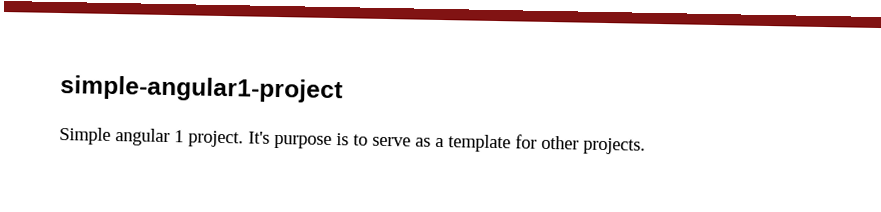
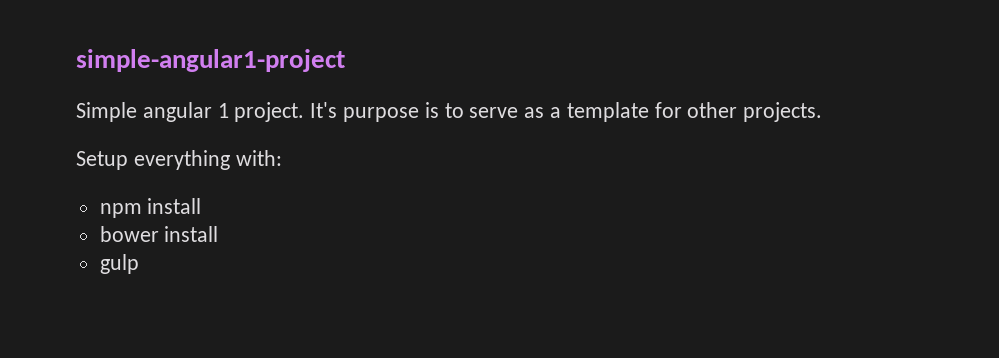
(646, 146) none -> [76,150,282,170] [99,198,202,218] [99,226,219,242] [99,254,139,274] // Setup everything with: // npm install // bower install // gulp

